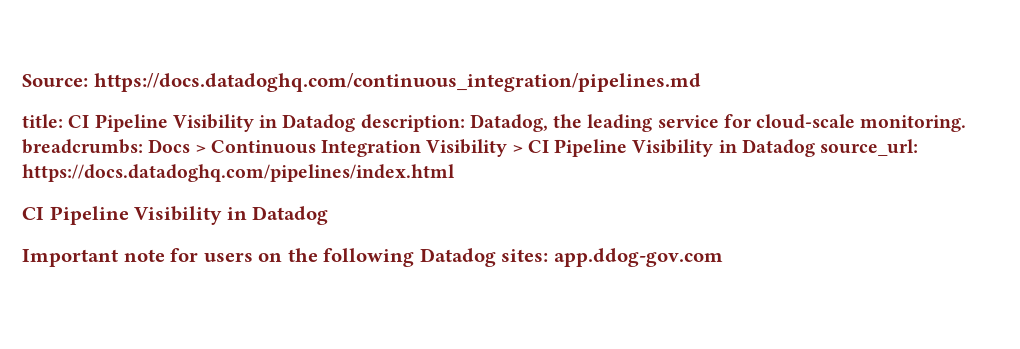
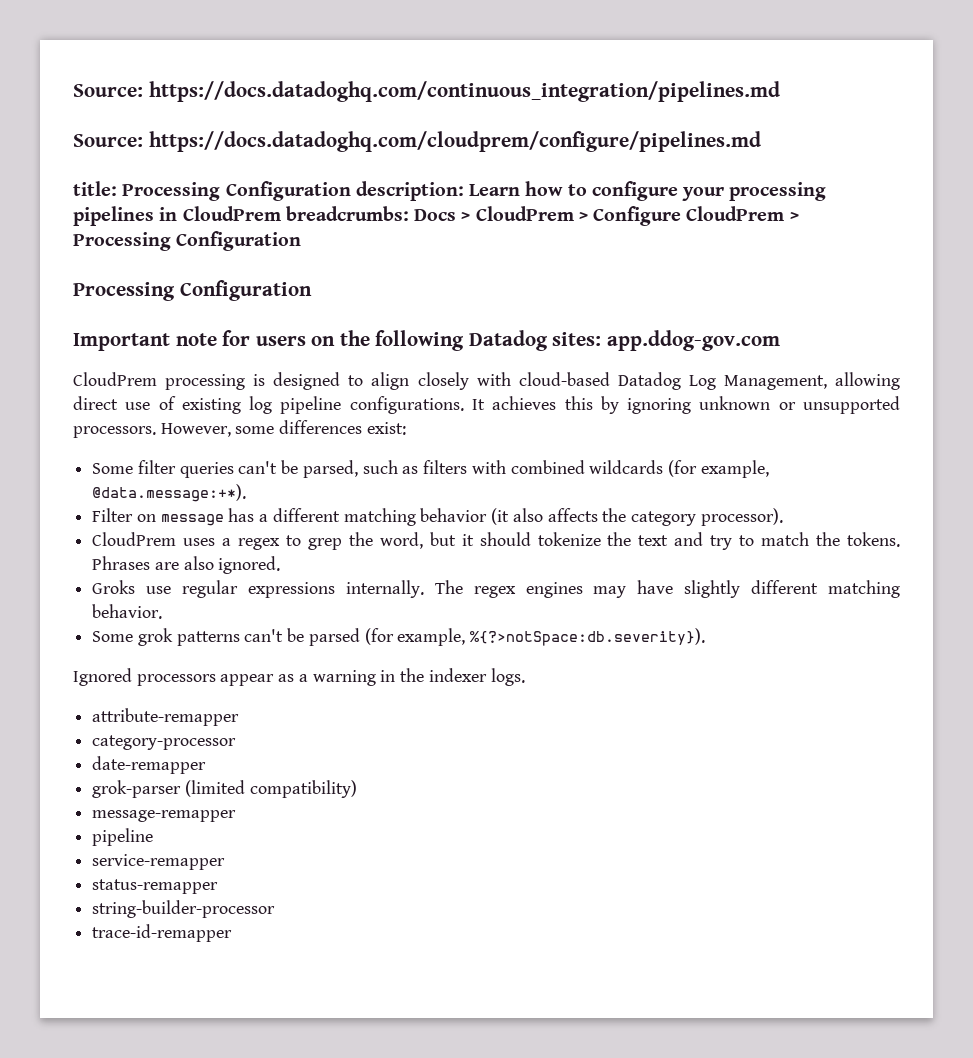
(701, 82) none -> [73,131,761,152] // Source: https://docs.datadoghq.com/cloudprem/configure/pipelines.md
[68,114,967,132] [22,139,919,157] [22,164,455,182] [22,206,329,225] CI Pipeline Visibility in Datadog description: Datadog, the leading service for cloud-scale monitoring. breadcrumbs: Docs > Continuous Integration Visibility > CI Pipeline Visibility in Datadog source_url: https://docs.datadoghq.com/pipelines/index.html // CI Pipeline Visibility in Datadog -> [122,181,827,201] [73,206,799,226] [73,231,302,251] [73,280,312,301] Processing Configuration description: Learn how to configure your processing pipelines in CloudPrem breadcrumbs: Docs > CloudPrem > Configure CloudPrem > Processing Configuration // Processing Configuration
(723, 257) none -> [73,372,900,390] [73,396,901,414] [73,420,406,438] [92,460,769,478] [92,484,247,502] [92,508,783,526] [92,532,901,550] [92,556,281,574] [92,580,901,598] [92,604,163,619] [92,628,706,646] [73,668,525,686] [92,708,240,726] [92,735,237,750] [92,756,207,774] [92,780,357,798] [92,810,237,822] [92,828,154,846] [92,854,226,870] [92,879,219,894] [92,900,276,918] [92,924,233,942] // CloudPrem processing is designed to align closely with cloud-based Datadog Log Management, allowing direct use of existing log pipeline configurations. It achieves this by ignoring unknown or unsupported processors. However, some differences exist: // Some filter queries can't be parsed, such as filters with combined wildcards (for example, @data.message:+*). // Filter on message has a different matching behavior (it also affects the category processor). // CloudPrem uses a regex to grep the word, but it should tokenize the text and try to match the tokens. Phrases are also ignored. // Groks use regular expressions internally. The regex engines may have slightly different matching behavior. // Some grok patterns can't be parsed (for example, %{?>notSpace:db.severity}). // Ignored processors appear as a warning in the indexer logs. // attribute-remapper // category-processor // date-remapper // grok-parser (limited compatibility) // message-remapper // pipeline // service-remapper // status-remapper // string-builder-processor // trace-id-remapper

